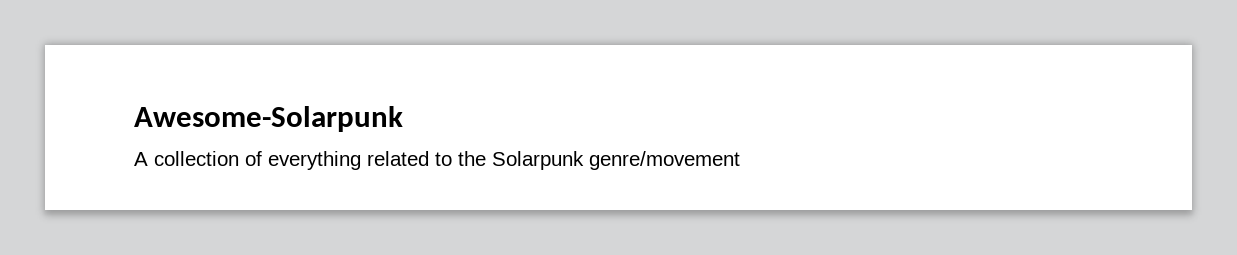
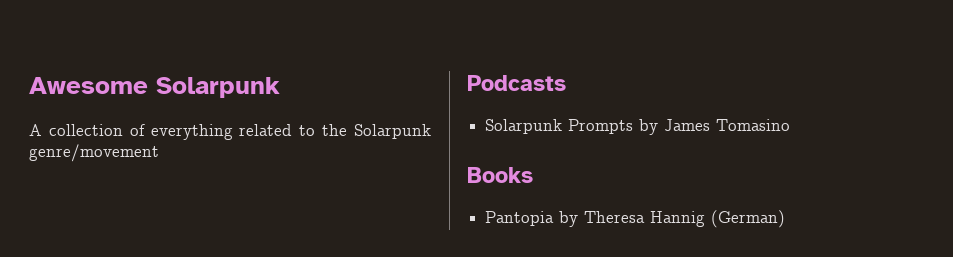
[134,106,403,132] Awesome-Solarpunk -> [29,77,280,98] Awesome Solarpunk
(740, 160) none -> [467,75,566,91] [485,119,791,135] [467,167,533,183] [485,210,786,228] // Podcasts // Solarpunk Prompts by James Tomasino // Books // Pantopia by Theresa Hannig (German)

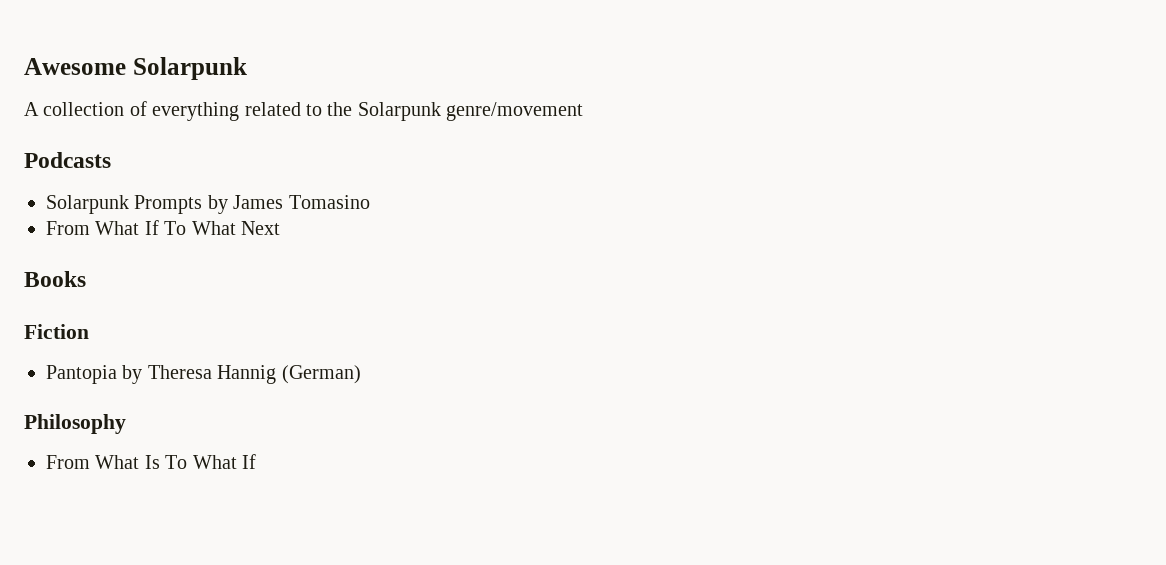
(791, 125) none -> [46,220,280,235] // From What If To What Next
(533, 175) none -> [24,324,89,339] // Fiction
(786, 219) none -> [24,414,126,434] [46,454,256,469] // Philosophy // From What Is To What If

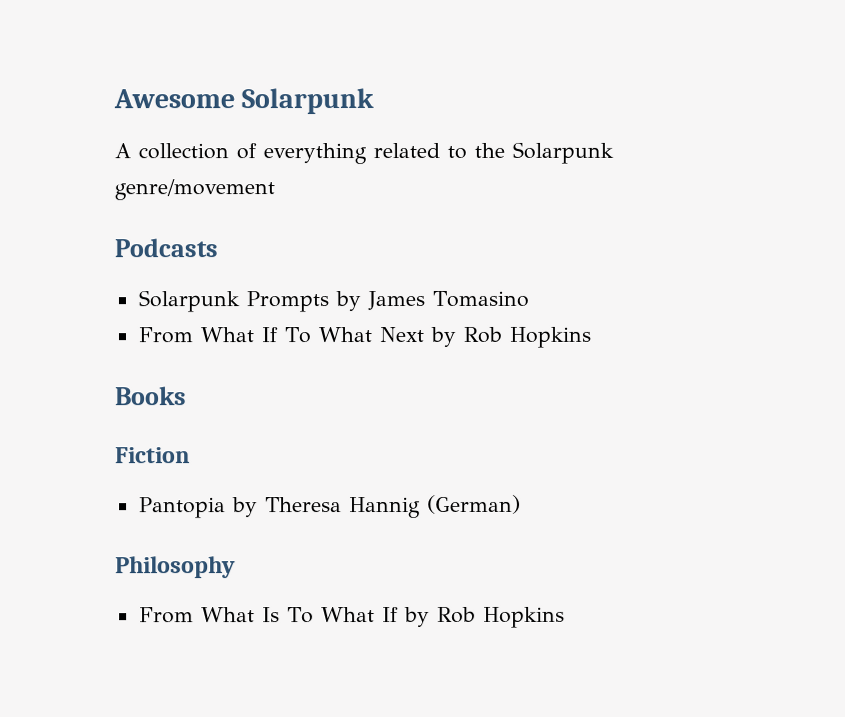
(280, 228) none -> [429,326,591,348] by Rob Hopkins
(256, 461) none -> [403,606,565,628] by Rob Hopkins

